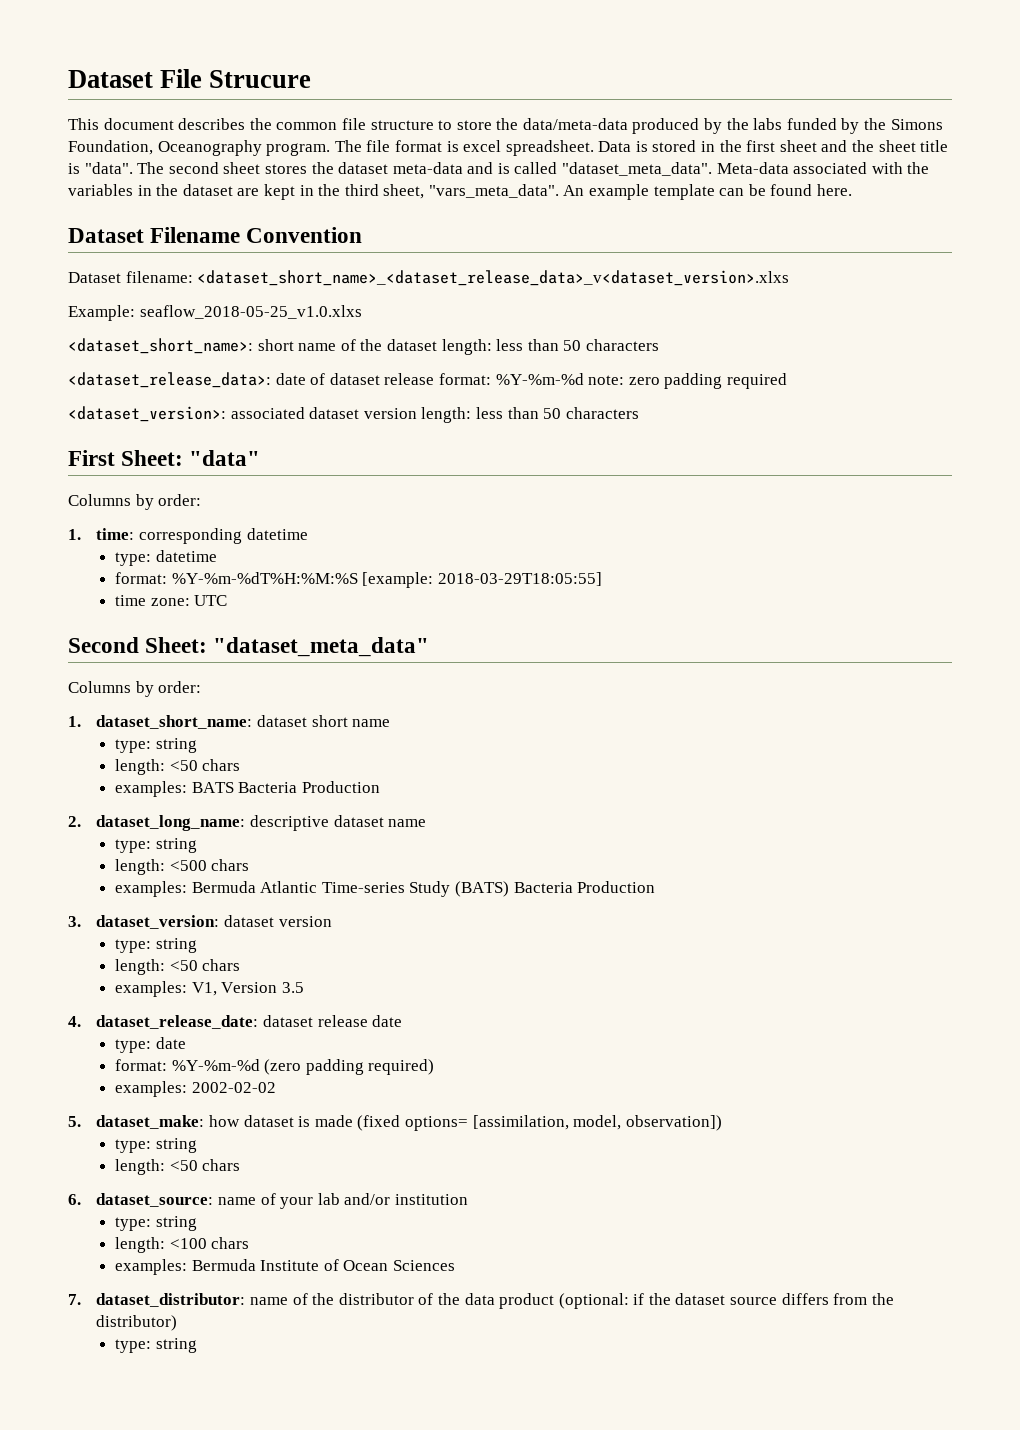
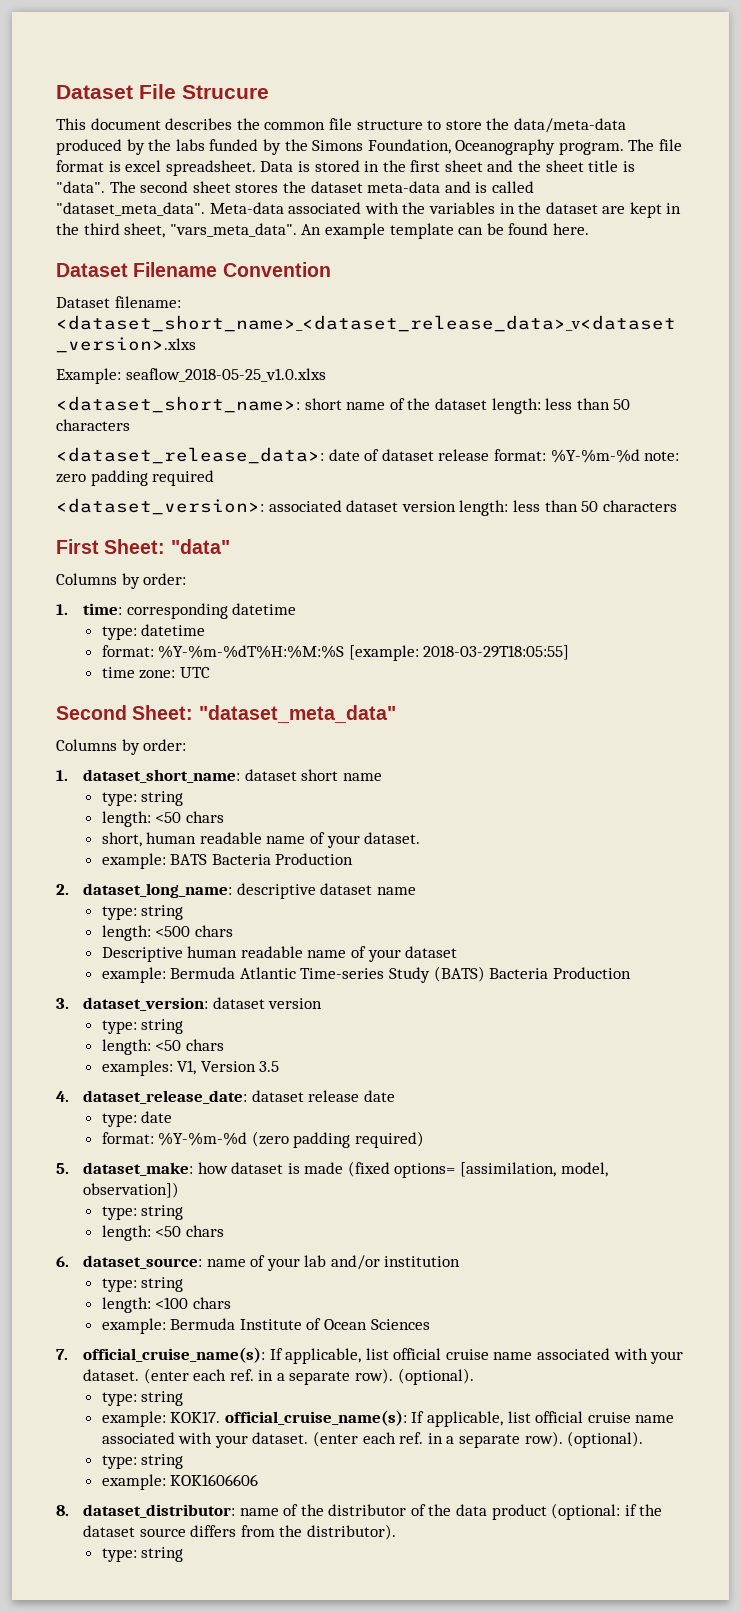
[115,781,188,797] examples: -> [101,832,421,848] [101,853,166,869] short, human readable name of your dataset. // example:
[115,881,188,897] examples: -> [101,946,458,962] [101,967,166,983] Descriptive human readable name of your dataset // example:
[115,1081,276,1097] // examples: 2002-02-02 -> (425, 1139) none
[115,1259,188,1275] examples: -> [101,1318,166,1334] example:
(81, 1299) none -> [82,1347,684,1364] [82,1368,474,1385] [101,1391,184,1406] [101,1410,675,1427] [101,1431,644,1448] [101,1454,184,1469] [101,1474,259,1490] [56,1505,69,1516] official_cruise_name(s): If applicable, list official cruise name associated with your dataset. (enter each ref. in a separate row). (optional). // type: string // example: KOK17. official_cruise_name(s): If applicable, list official cruise name associated with your dataset. (enter each ref. in a separate row). (optional). // type: string // example: KOK1606606 // 8.
[96,1315,178,1331] distributor) -> [306,1524,396,1540] distributor).

